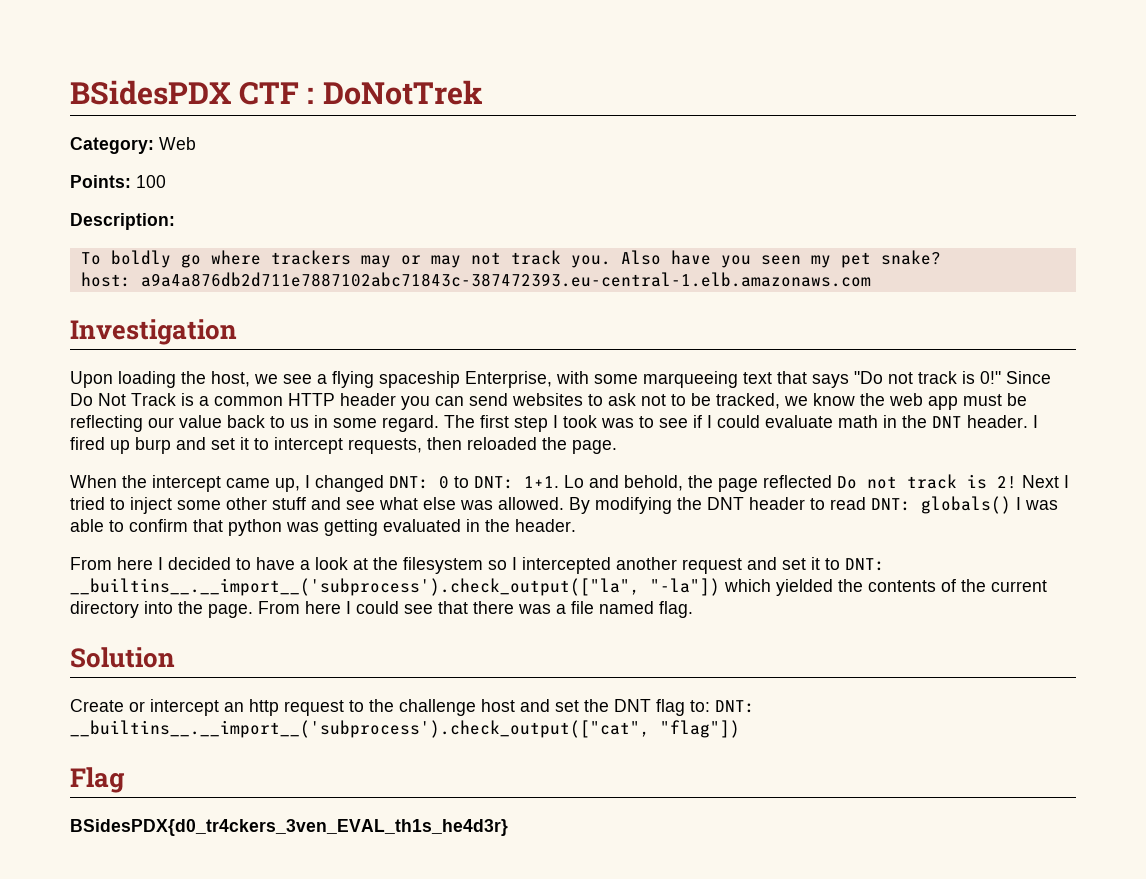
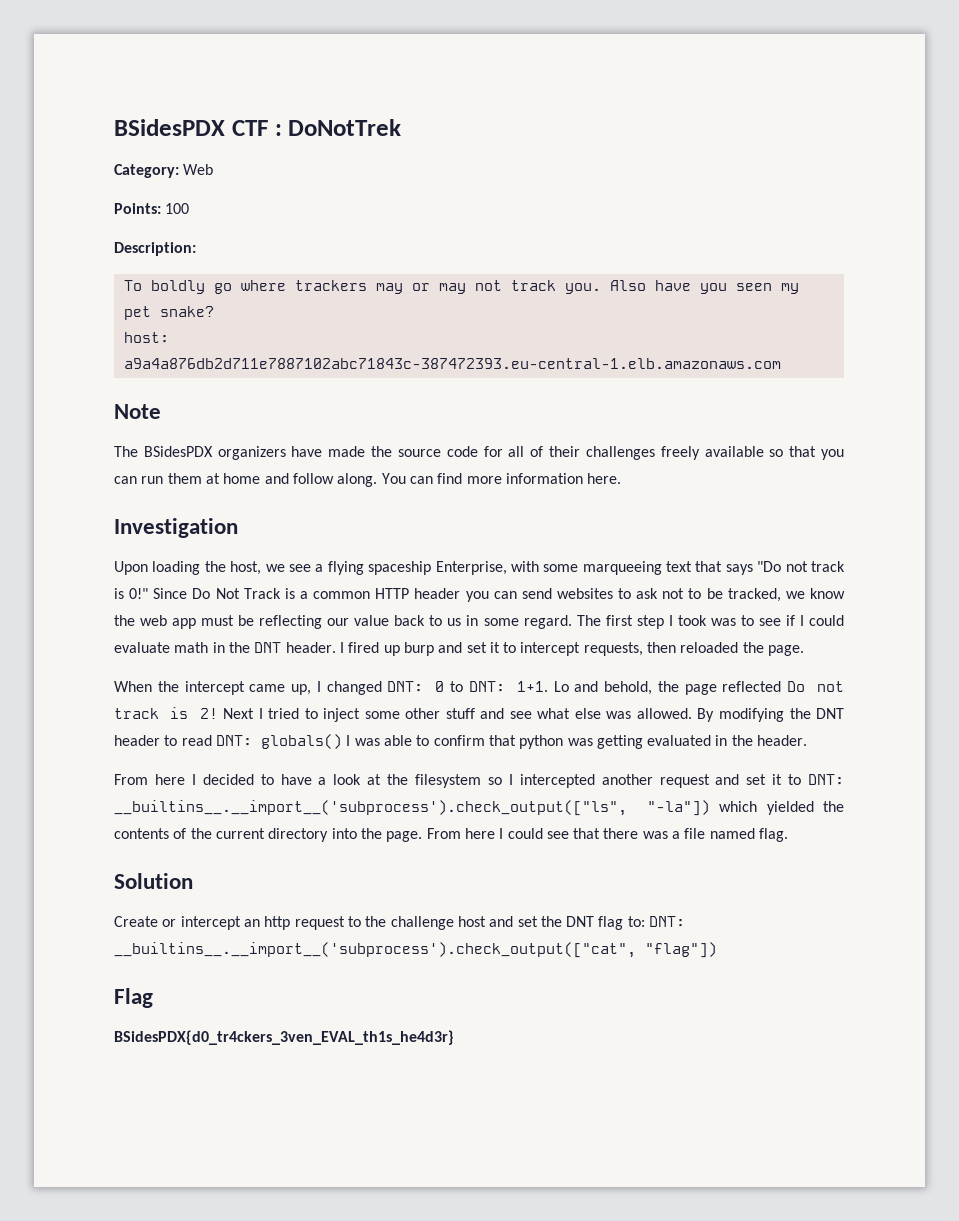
(871, 279) none -> [114,404,161,419] [114,446,845,460] [114,473,622,487] // Note // The BSidesPDX organizers have made the source code for all of their challenges freely available so that you can run them at home and follow along. You can find more information here.
[70,578,640,596] __builtins__.__import__('subprocess').check_output(["la", -> [114,800,627,816] __builtins__.__import__('subprocess').check_output(["ls",

